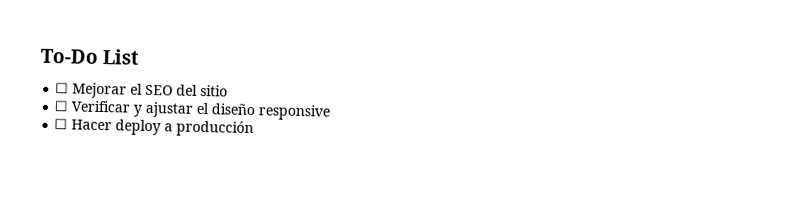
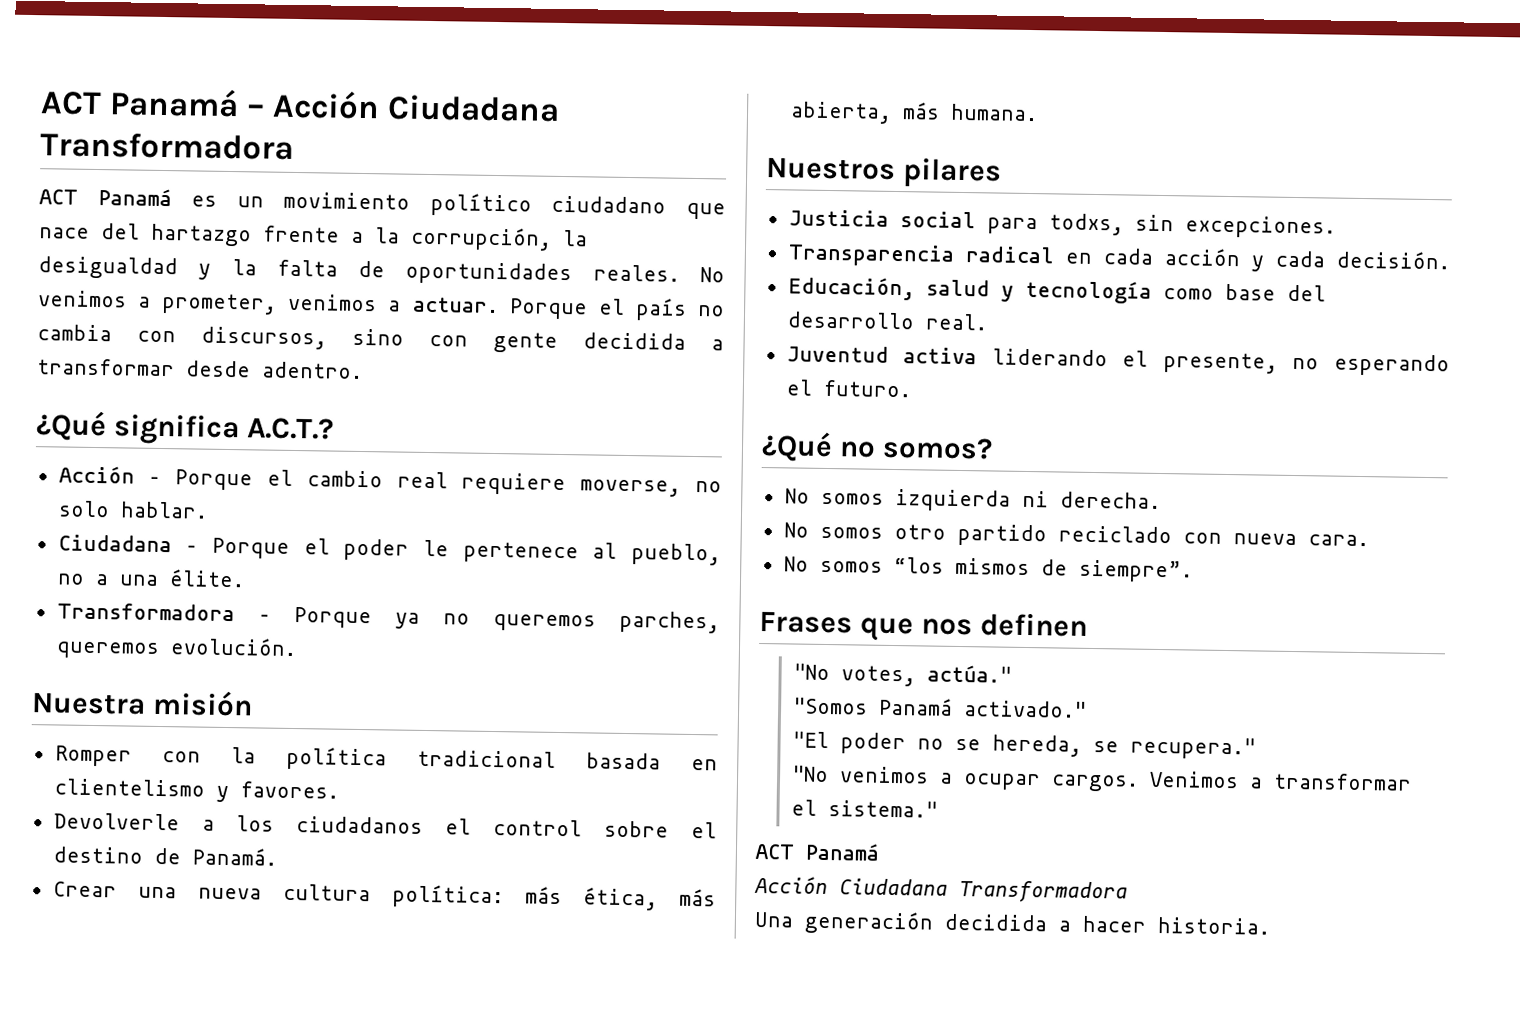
[40,48,141,65] [55,82,229,99] [54,100,331,121] [54,118,255,138] To-Do List // ☐ Mejorar el SEO del sitio // ☐ Verificar y ajustar el diseño responsive // ☐ Hacer deploy a producción -> [40,87,560,122] [40,132,294,160] [39,188,726,220] [39,223,588,251] [38,256,725,286] [38,290,725,321] [37,324,724,353] [37,358,363,380] [36,410,334,446] [58,465,722,497] [57,500,208,519] [57,534,721,566] [56,569,245,588] [56,602,720,634] [55,637,297,659] [31,689,253,717] [54,745,719,771] [53,778,339,803] [53,812,717,839] [52,846,277,866] [52,881,716,911] [789,101,1038,124] [766,157,1002,188] [788,209,1336,239] [787,243,1451,272] [787,276,1326,304] [786,311,988,331] [786,345,1450,377] [785,379,912,398] [761,431,993,463] [784,488,1161,512] [783,522,1369,547] [783,556,1193,583] [759,610,1088,642] [792,663,1012,687] [792,697,1087,718] [791,731,1256,760] [791,765,1412,792] [790,799,938,818] [755,842,880,861] [754,875,1128,904] [754,910,1270,935] ACT Panamá – Acción Ciudadana Transformadora // ACT Panamá es un movimiento político ciudadano que nace del hartazgo frente a la corrupción, la desigualdad y la falta de oportunidades reales. No venimos a prometer, venimos a actuar. Porque el país no cambia con discursos, sino con gente decidida a transformar desde adentro. // ¿Qué significa A.C.T.? // Acción – Porque el cambio real requiere moverse, no solo hablar. // Ciudadana – Porque el poder le pertenece al pueblo, no a una élite. // Transformadora – Porque ya no queremos parches, queremos evolución. // Nuestra misión // Romper con la política tradicional basada en clientelismo y favores. // Devolverle a los ciudadanos el control sobre el destino de Panamá. // Crear una nueva cultura política: más ética, más abierta, más humana. // Nuestros pilares // Justicia social para todxs, sin excepciones. // Transparencia radical en cada acción y cada decisión. // Educación, salud y tecnología como base del desarrollo real. // Juventud activa liderando el presente, no esperando el futuro. // ¿Qué no somos? // No somos izquierda ni derecha. // No somos otro partido reciclado con nueva cara. // No somos “los mismos de siempre”. // Frases que nos definen // "No votes, actúa." // "Somos Panamá activado." // "El poder no se hereda, se recupera." // "No venimos a ocupar cargos. Venimos a transformar el sistema." // ACT Panamá // Acción Ciudadana Transformadora // Una generación decidida a hacer historia.

